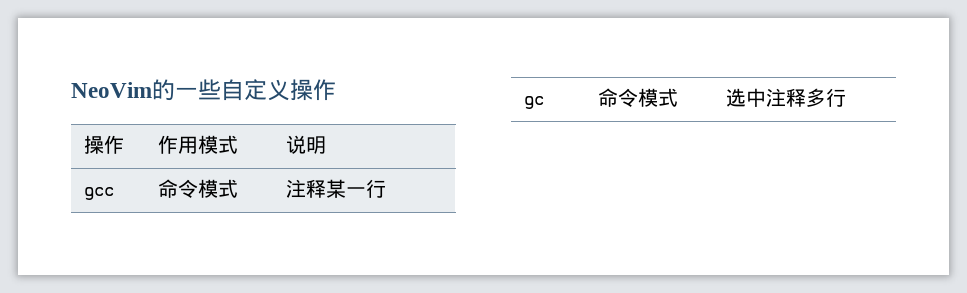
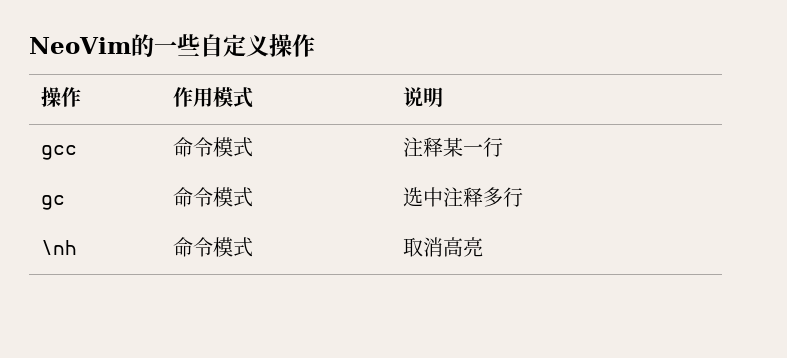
(847, 97) none -> [41,240,78,255] [173,237,254,257] [403,237,484,257] // \nh | 命令模式 | 取消高亮

